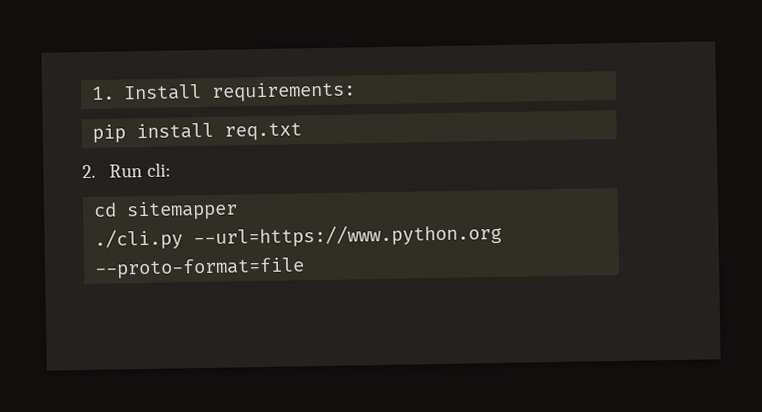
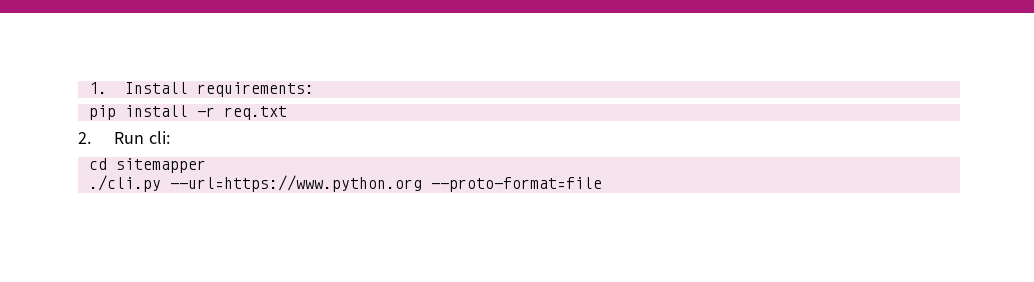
(215, 131) none -> [196,107,215,117] -r

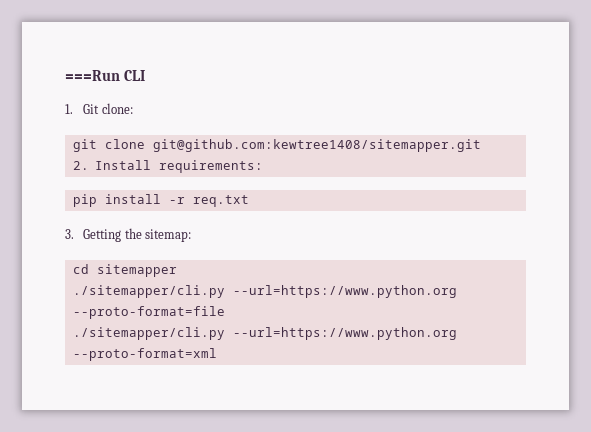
[88,82,107,94] 1. -> [65,70,145,81] [65,103,133,114] [72,139,481,152] [72,161,89,170] ===Run CLI // 1. Git clone: // git clone git@github.com:kewtree1408/sitemapper.git // 2.
[78,131,170,144] 2. Run cli: -> [65,228,192,242] 3. Getting the sitemap:
[88,175,161,192] ./cli.py -> [72,285,225,298] ./sitemapper/cli.py
(602, 184) none -> [72,327,457,340] [72,348,217,361] // ./sitemapper/cli.py --url=https://www.python.org --proto-format=xml

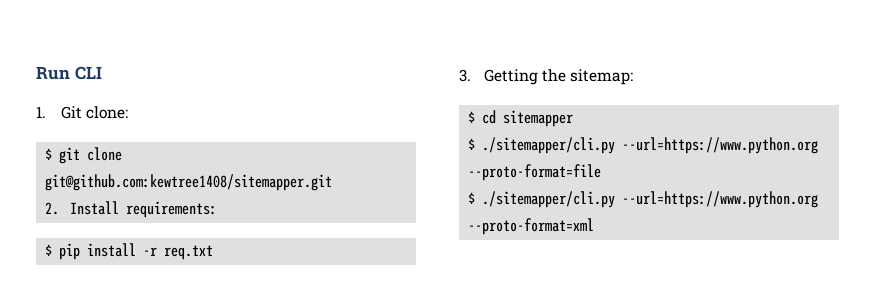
[65,70,120,81] ===Run -> [36,66,70,80] Run
(133, 108) none -> [45,148,53,160] $
(264, 166) none -> [45,244,53,256] $
(192, 235) none -> [468,111,476,123] $
(177, 270) none -> [468,138,476,150] $
(225, 312) none -> [468,192,476,204] $

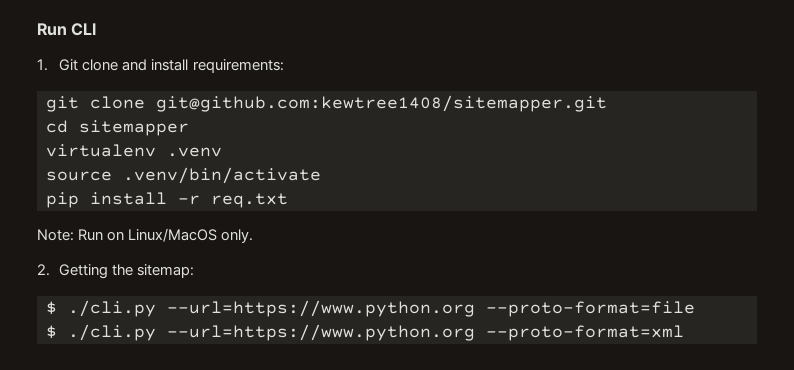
[86,106,129,119] [45,148,53,160] clone: // $ -> [82,59,284,73] clone and install requirements: //
[45,201,218,218] [45,243,214,260] [459,69,471,82] 2. Install requirements: // $ pip install -r req.txt // 3. -> [46,120,189,136] [46,144,222,157] [46,167,321,184] [46,192,288,208] [37,228,254,243] [37,264,50,276] cd sitemapper // virtualenv .venv // source .venv/bin/activate // pip install -r req.txt // Note: Run on Linux/MacOS only. // 2.
[482,110,574,127] [468,137,616,154] cd sitemapper // $ ./sitemapper/cli.py -> [68,300,156,317] ./cli.py
[482,191,616,208] ./sitemapper/cli.py -> [68,324,156,341] ./cli.py

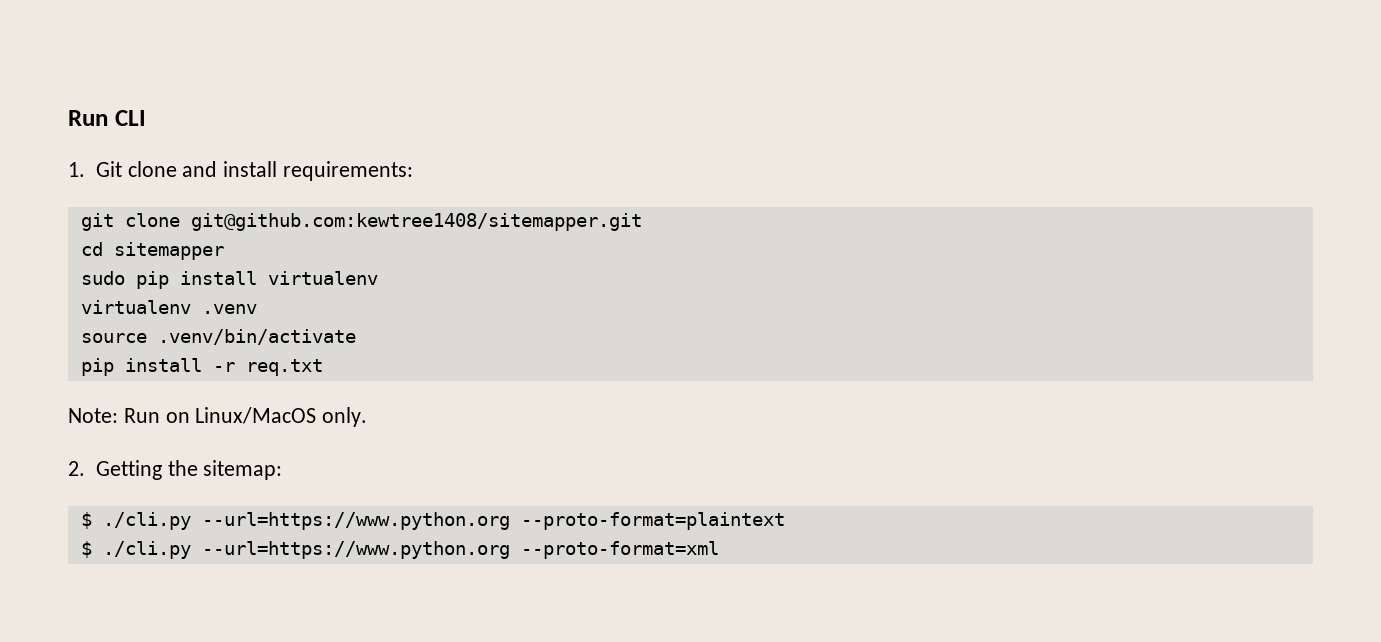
(189, 128) none -> [80,271,378,289] // sudo pip install virtualenv
[486,301,695,317] --proto-format=file -> [520,512,785,530] --proto-format=plaintext

